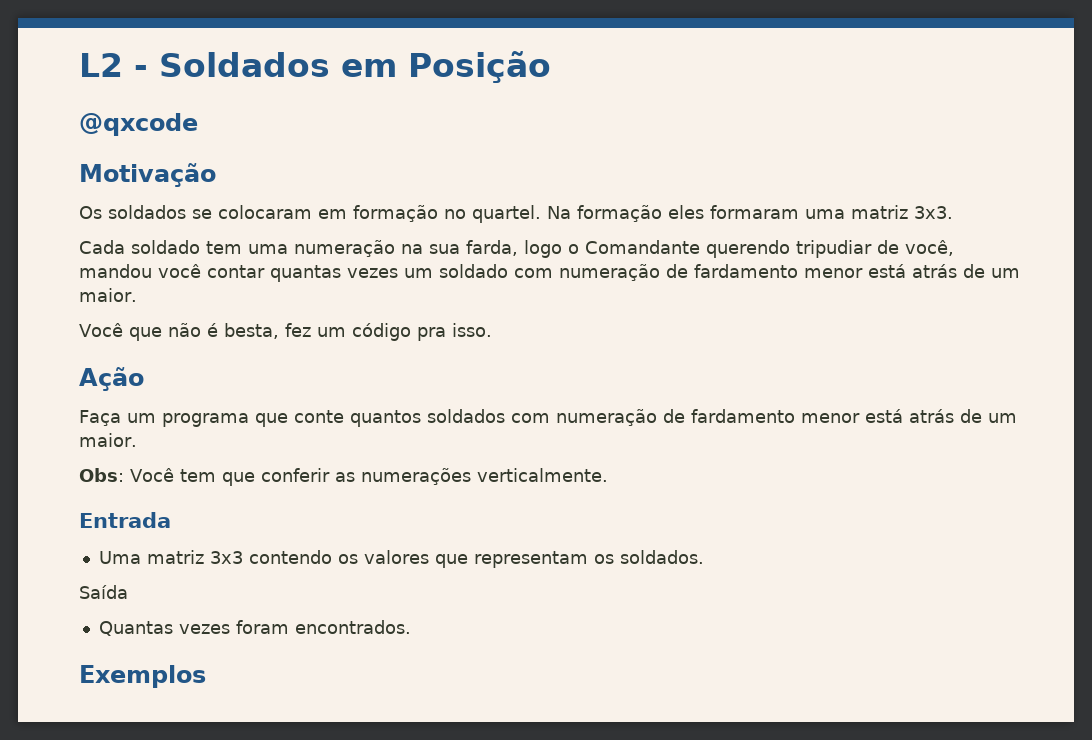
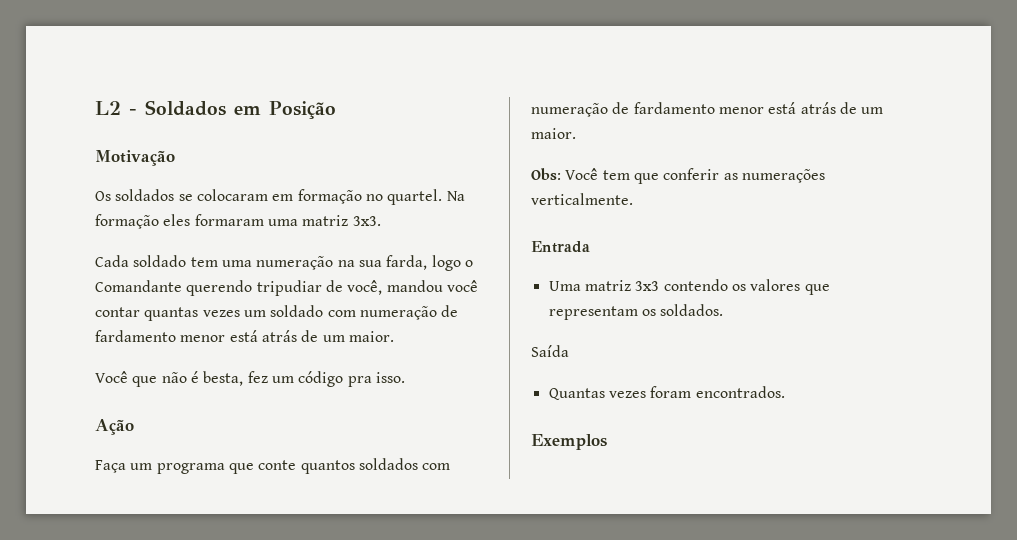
[79,113,198,136] // @qxcode -> (336, 110) none

